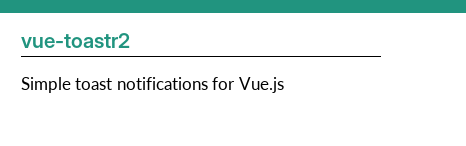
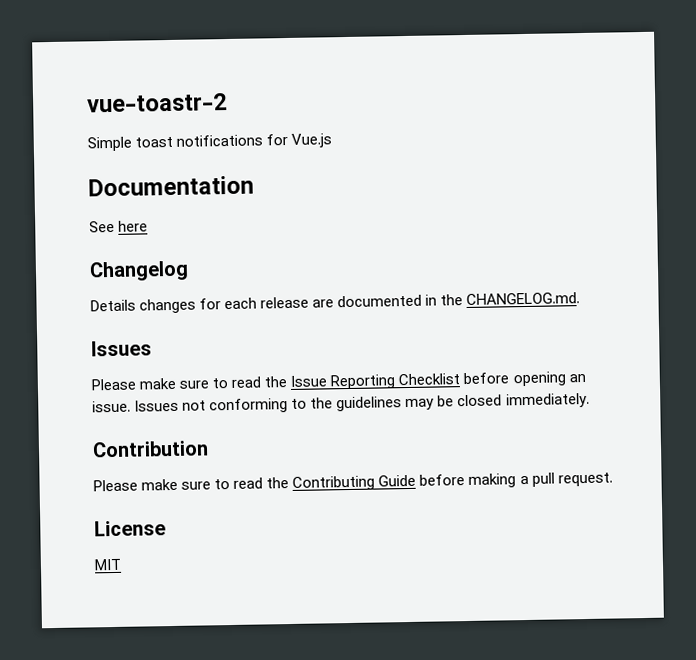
[21,33,130,48] vue-toastr2 -> [86,93,227,113] vue-toastr-2
(284, 85) none -> [88,175,254,197] [89,220,149,233] [89,260,189,282] [90,292,581,314] [91,340,152,357] [91,371,586,391] [92,392,590,414] [92,440,209,458] [93,472,613,492] [94,520,166,537] [94,558,122,571] // Documentation // See here // Changelog // Details changes for each release are documented in the CHANGELOG.md. // Issues // Please make sure to read the Issue Reporting Checklist before opening an issue. Issues not conforming to the guidelines may be closed immediately. // Contribution // Please make sure to read the Contributing Guide before making a pull request. // License // MIT

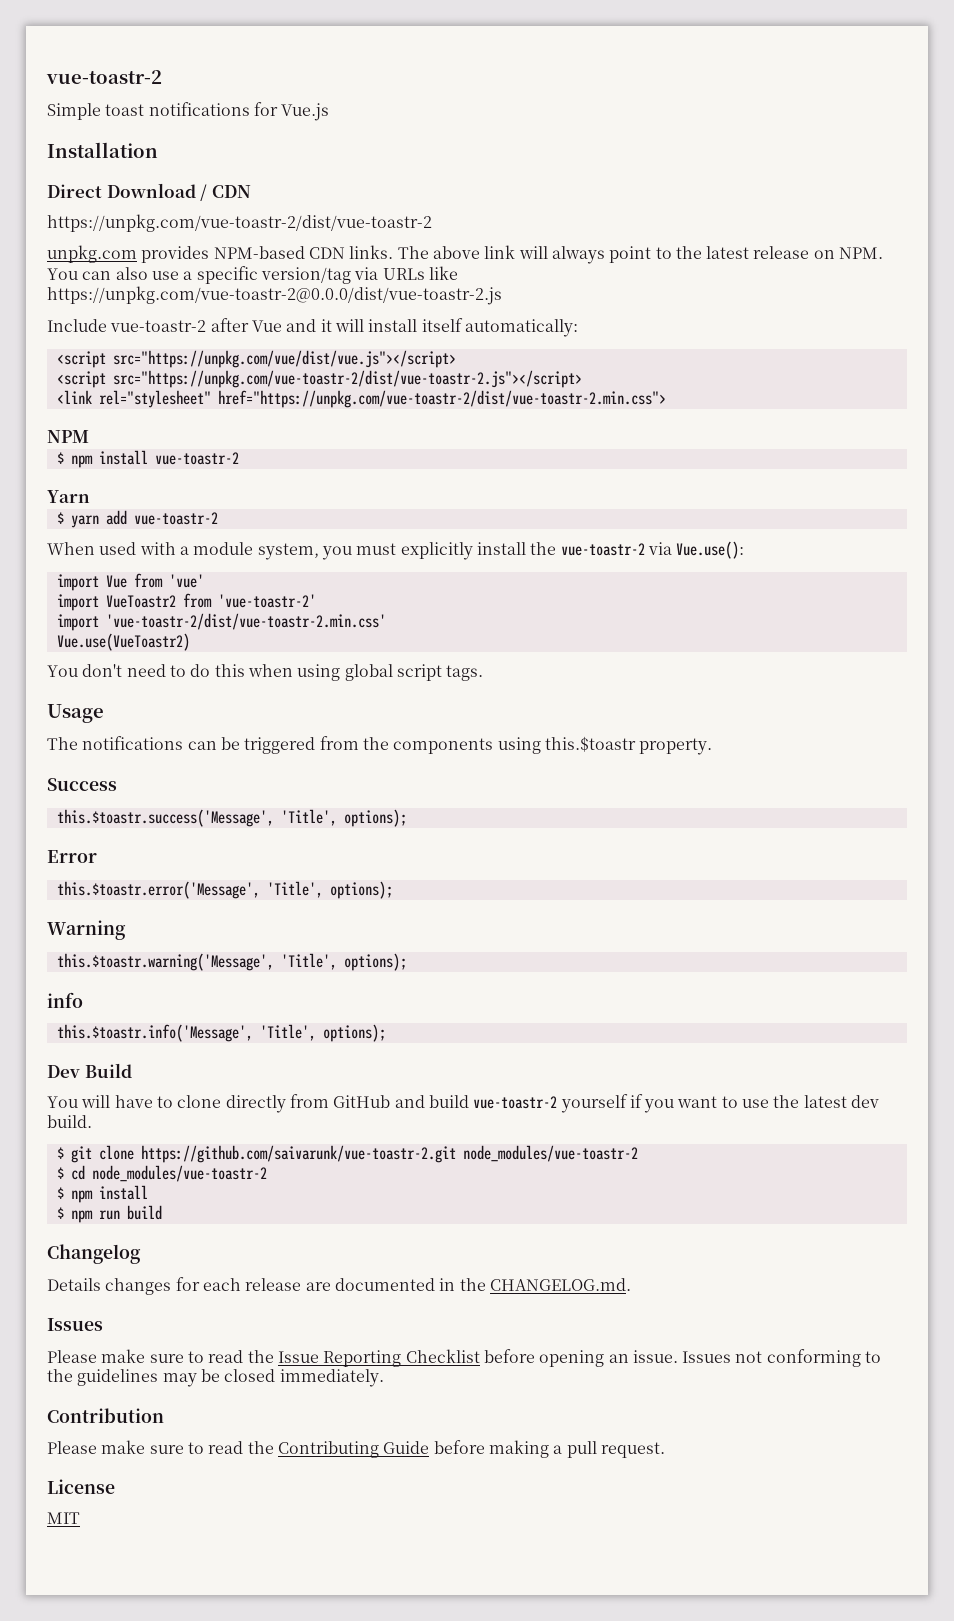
[88,175,254,197] [89,220,149,233] Documentation // See here -> [47,142,158,158] [47,183,251,201] [47,214,432,232] [47,245,884,264] [47,266,458,284] [47,286,502,305] [47,318,578,337] [56,350,456,368] [56,370,582,388] [56,390,666,408] [47,430,89,443] [56,450,239,468] [47,490,90,503] [56,510,218,528] [47,541,745,560] [56,573,204,591] [56,593,316,611] [56,613,386,631] [56,633,190,651] [47,664,484,681] [47,704,104,723] [47,736,713,755] [47,778,117,791] [56,809,407,827] [47,850,97,863] [56,881,393,899] [47,920,126,940] [56,953,407,971] [47,992,83,1008] [56,1024,386,1042] [47,1063,132,1078] [47,1094,880,1113] [47,1115,92,1128] [56,1145,638,1163] [56,1165,267,1182] [56,1185,148,1203] [56,1205,162,1223] Installation // Direct Download / CDN // https://unpkg.com/vue-toastr-2/dist/vue-toastr-2 // unpkg.com provides NPM-based CDN links. The above link will always point to the latest release on NPM. You can also use a specific version/tag via URLs like https://unpkg.com/vue-toastr-2@0.0.0/dist/vue-toastr-2.js // Include vue-toastr-2 after Vue and it will install itself automatically: // <script src="https://unpkg.com/vue/dist/vue.js"></script> // <script src="https://unpkg.com/vue-toastr-2/dist/vue-toastr-2.js"></script> // <link rel="stylesheet" href="https://unpkg.com/vue-toastr-2/dist/vue-toastr-2.min.css"> // NPM // $ npm install vue-toastr-2 // Yarn // $ yarn add vue-toastr-2 // When used with a module system, you must explicitly install the vue-toastr-2 via Vue.use(): // import Vue from 'vue' // import VueToastr2 from 'vue-toastr-2' // import 'vue-toastr-2/dist/vue-toastr-2.min.css' // Vue.use(VueToastr2) // You don't need to do this when using global script tags. // Usage // The notifications can be triggered from the components using this.$toastr property. // Success // this.$toastr.success('Message', 'Title', options); // Error // this.$toastr.error('Message', 'Title', options); // Warning // this.$toastr.warning('Message', 'Title', options); // info // this.$toastr.info('Message', 'Title', options); // Dev Build // You will have to clone directly from GitHub and build vue-toastr-2 yourself if you want to use the latest dev build. // $ git clone https://github.com/saivarunk/vue-toastr-2.git node_modules/vue-toastr-2 // $ cd node_modules/vue-toastr-2 // $ npm install // $ npm run build

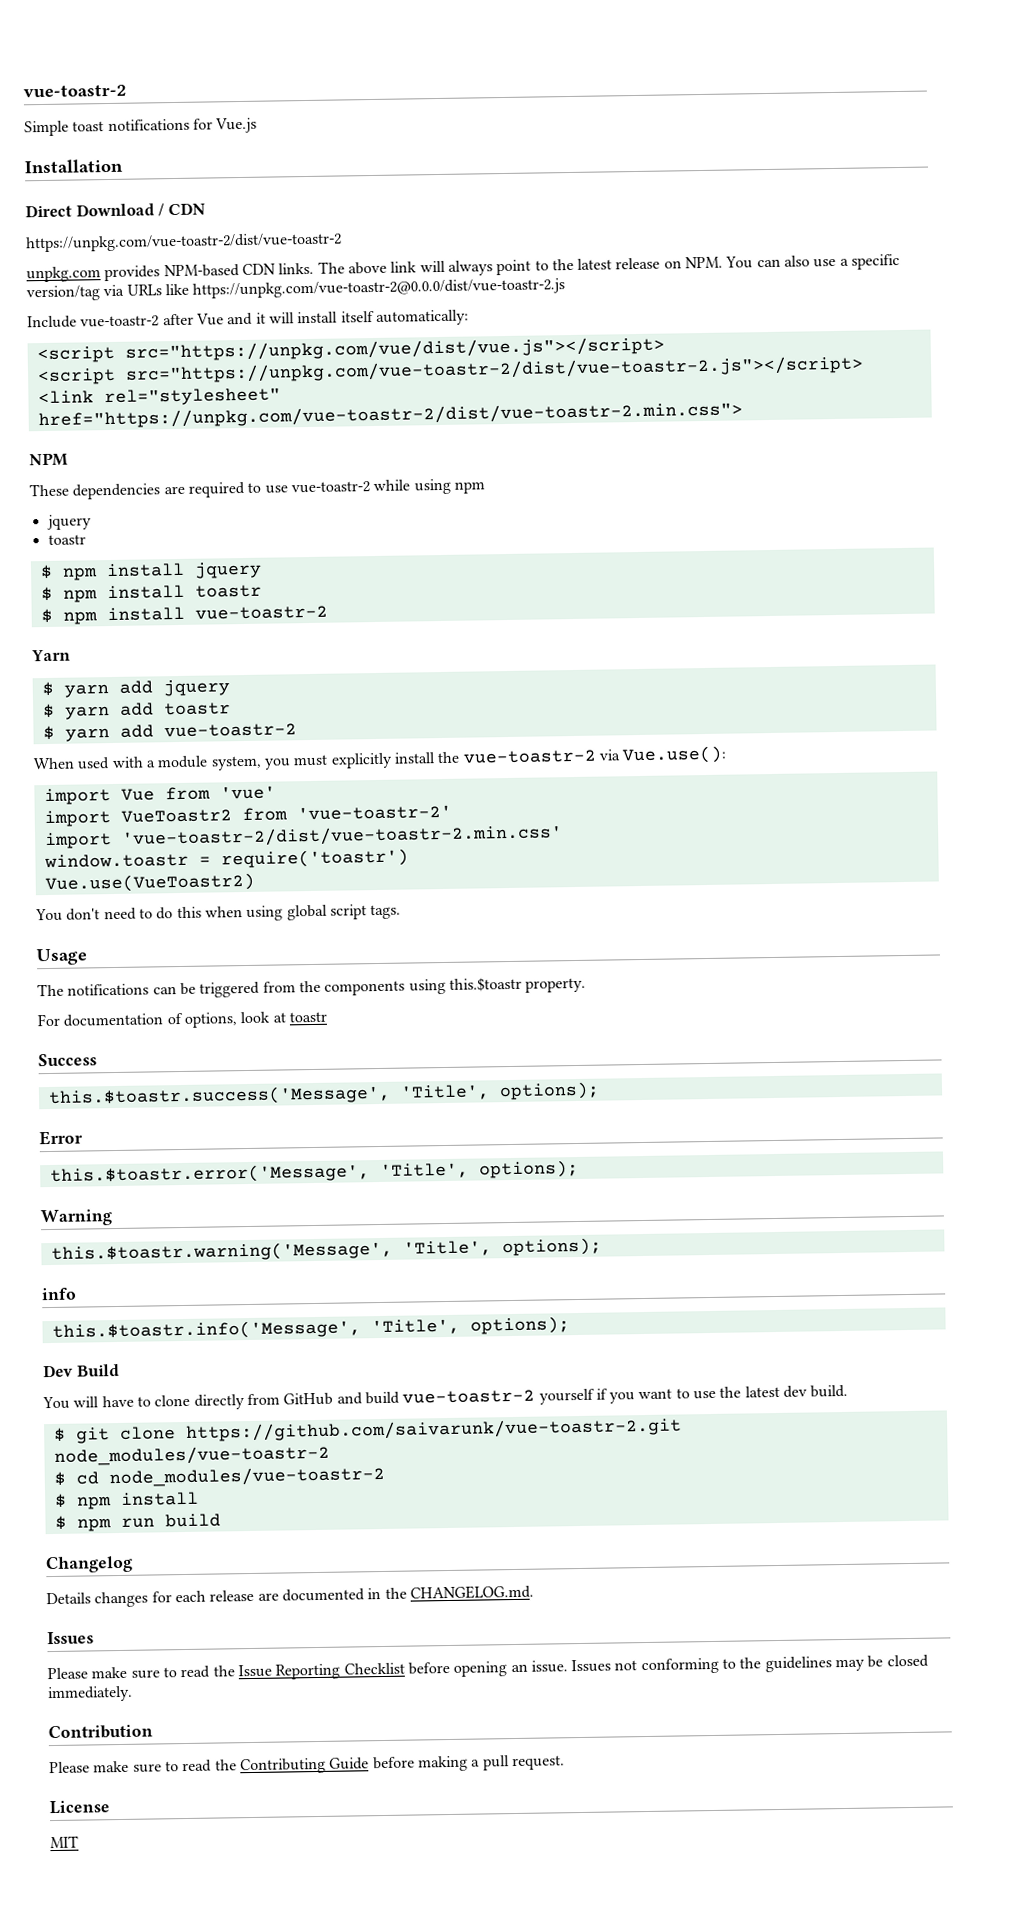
(89, 436) none -> [29,478,485,500] [46,514,92,530] [47,534,86,545] [39,561,262,581] [40,584,262,603] // These dependencies are required to use vue-toastr-2 while using npm // jquery // toastr // $ npm install jquery // $ npm install toastr
(90, 496) none -> [41,679,230,698] [42,702,231,720] // $ yarn add jquery // $ yarn add toastr
(386, 621) none -> [43,848,409,869] // window.toastr = require('toastr')
(713, 746) none -> [37,1011,327,1028] // For documentation of options, look at toastr

